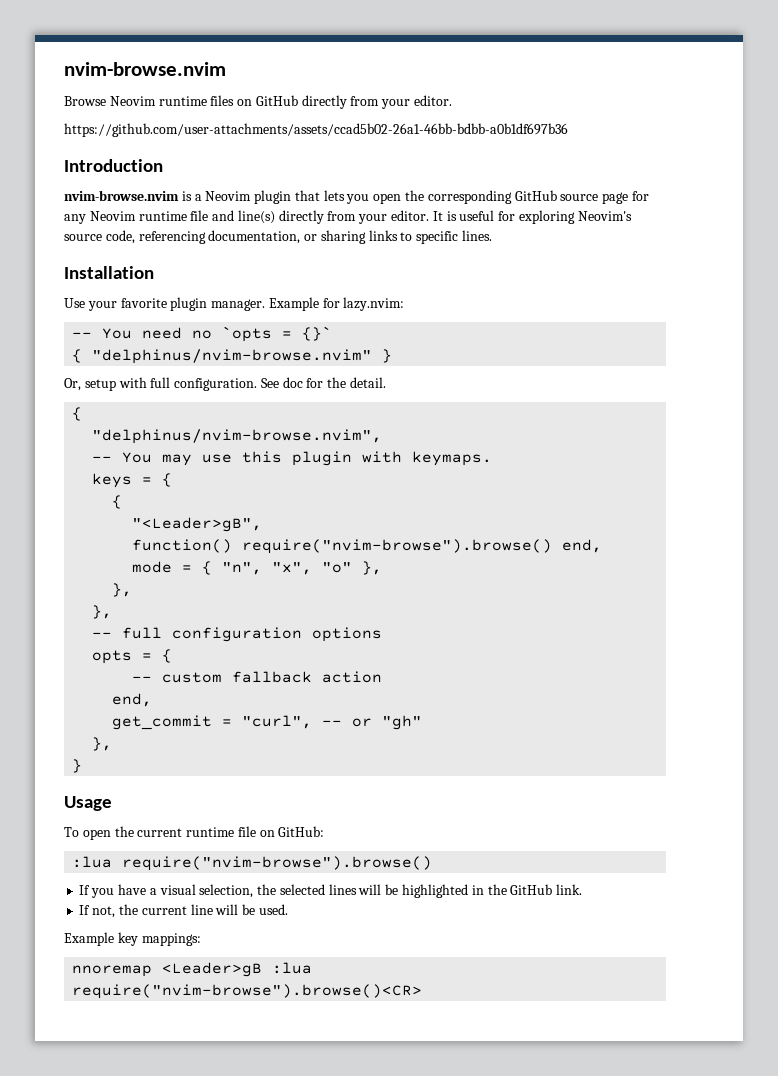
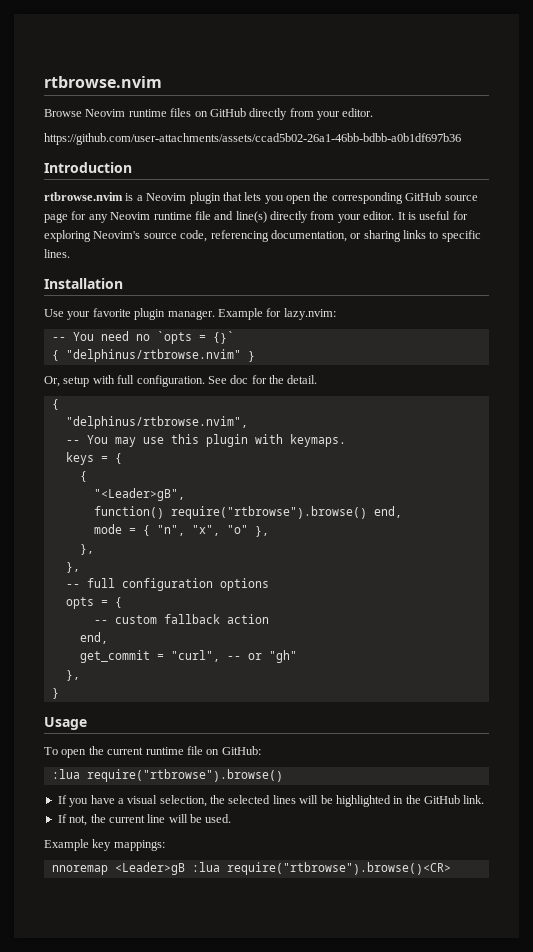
[64,62,226,76] nvim-browse.nvim -> [44,76,162,88] rtbrowse.nvim
[64,190,179,201] nvim-browse.nvim -> [44,192,123,201] rtbrowse.nvim
[92,349,373,364] "delphinus/nvim-browse.nvim" -> [65,349,241,362] "delphinus/rtbrowse.nvim"
[92,429,383,444] "delphinus/nvim-browse.nvim", -> [65,416,248,429] "delphinus/rtbrowse.nvim",
[242,539,553,554] require("nvim-browse").browse() -> [170,506,367,519] require("rtbrowse").browse()
[122,856,433,871] require("nvim-browse").browse() -> [86,769,283,782] require("rtbrowse").browse()
[72,984,423,999] require("nvim-browse").browse()<CR> -> [226,862,451,875] require("rtbrowse").browse()<CR>

